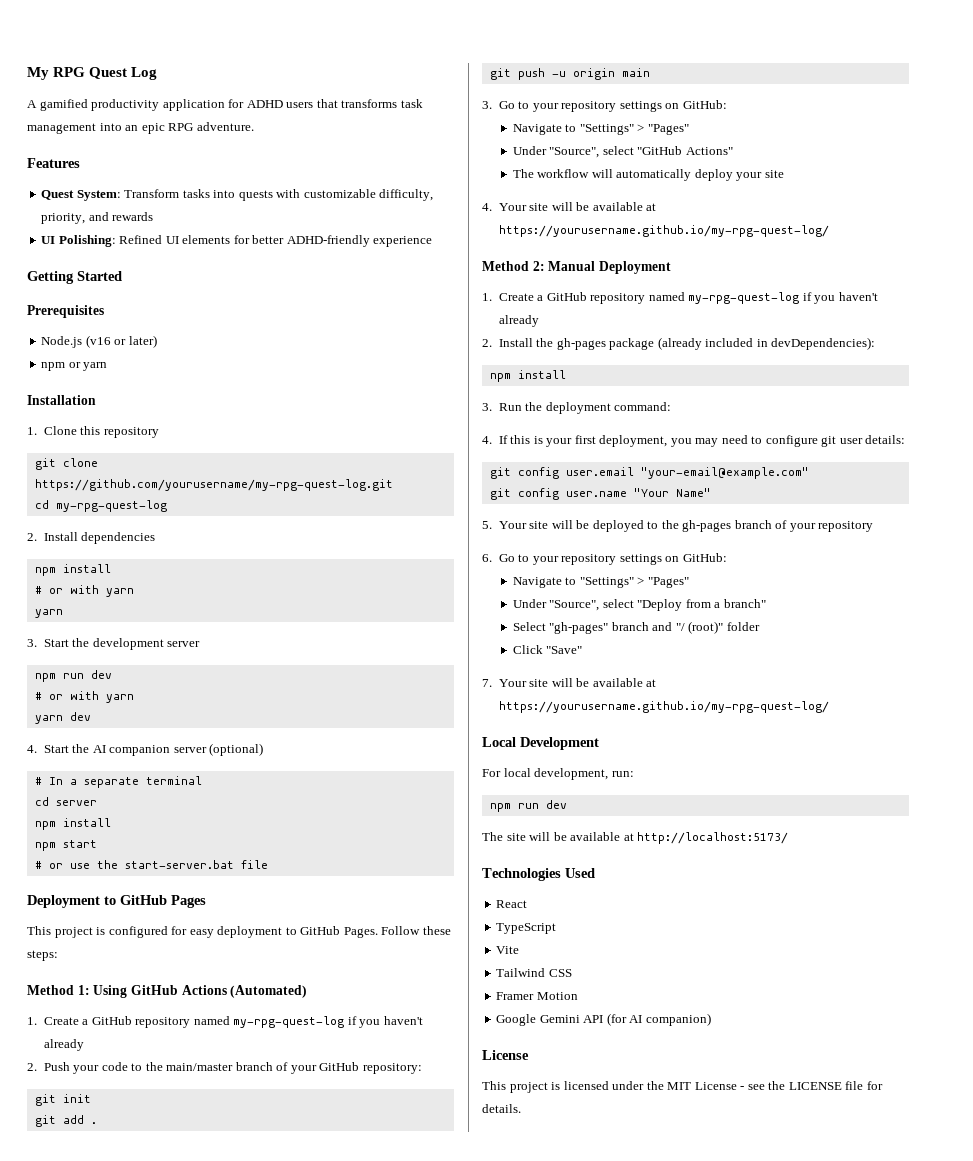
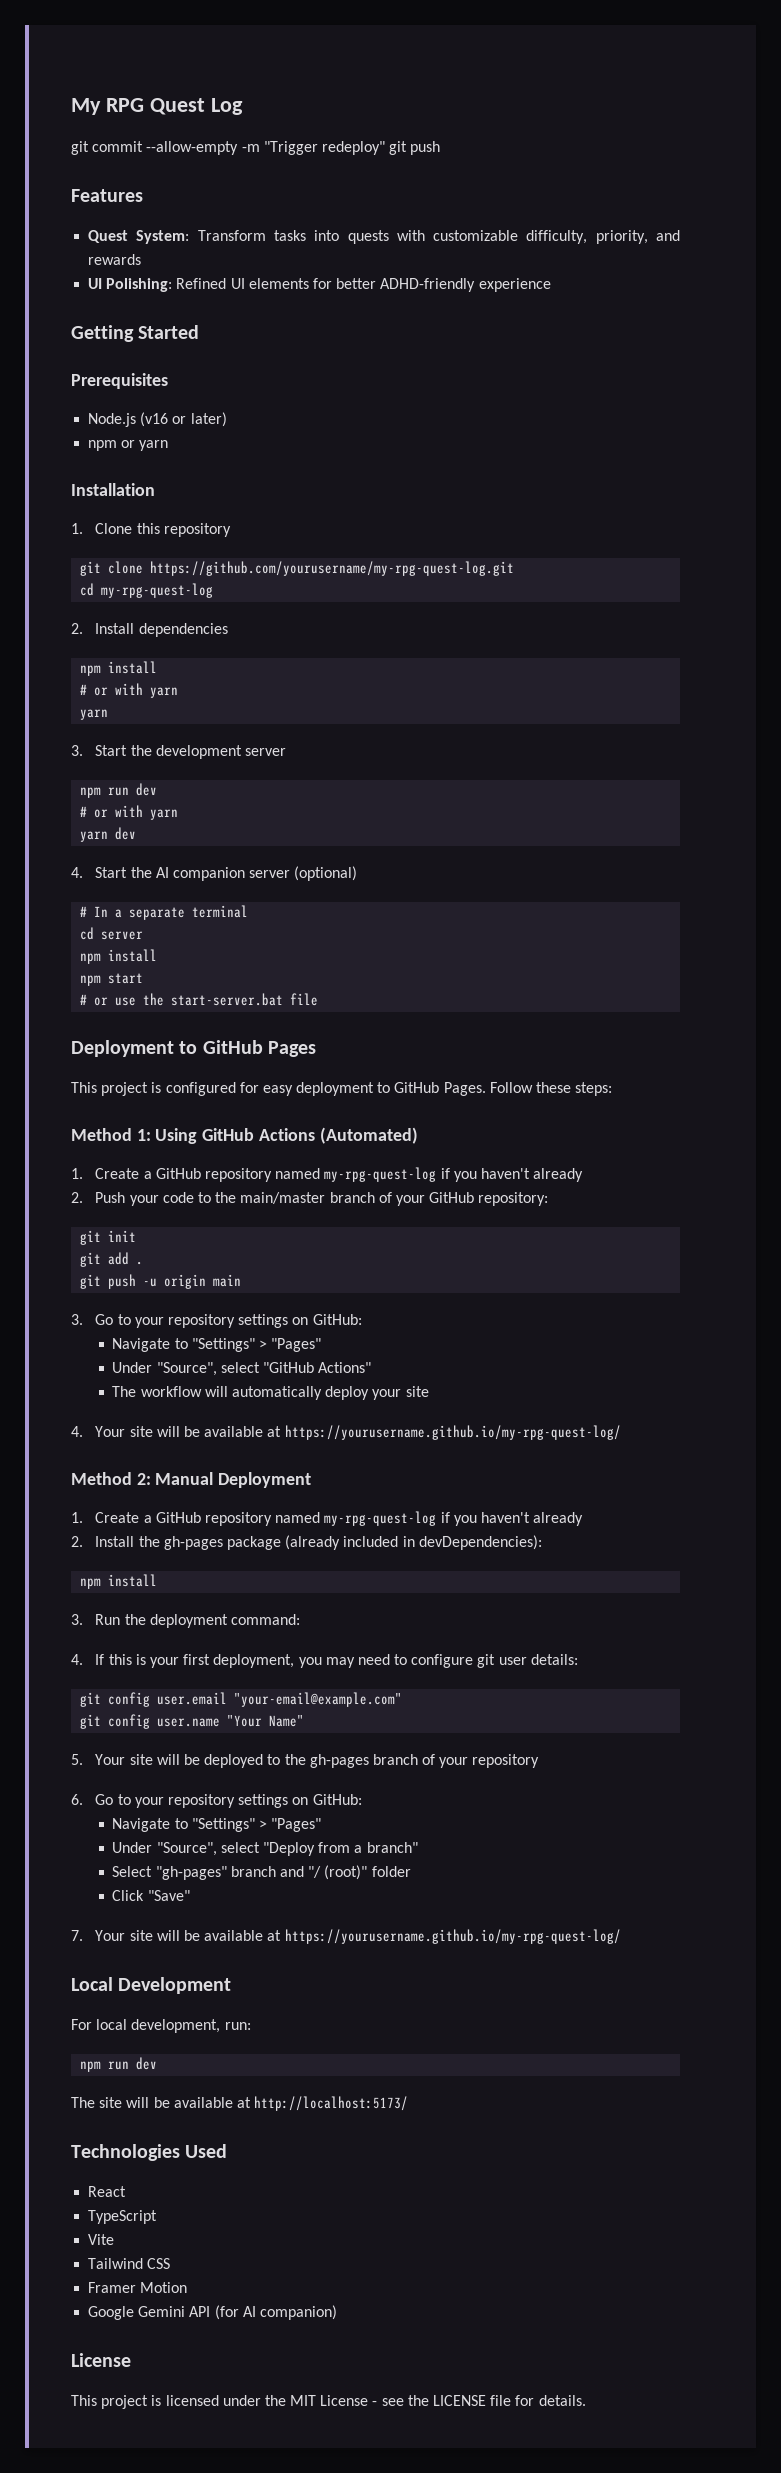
[27,99,423,111] [27,122,254,134] A gamified productivity application for ADHD users that transforms task management into an epic RPG adventure. -> [71,141,441,155] git commit --allow-empty -m "Trigger redeploy" git push

